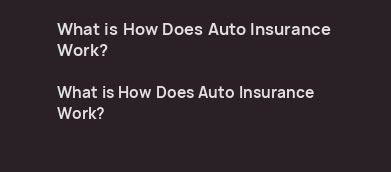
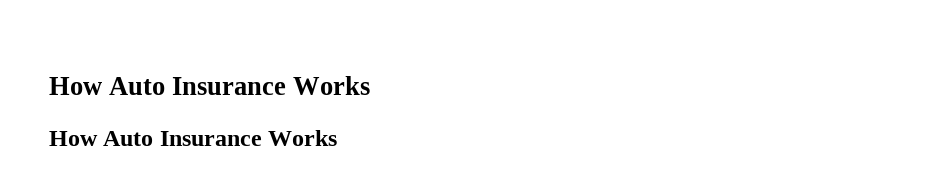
[57,23,332,35] [57,44,108,56] [57,86,314,98] [57,107,105,119] What is How Does Auto Insurance Work? // What is How Does Auto Insurance Work? -> [49,76,371,95] [49,130,338,146] How Auto Insurance Works // How Auto Insurance Works

